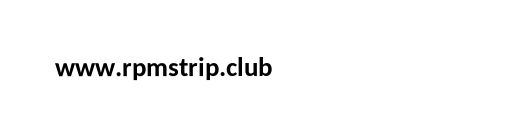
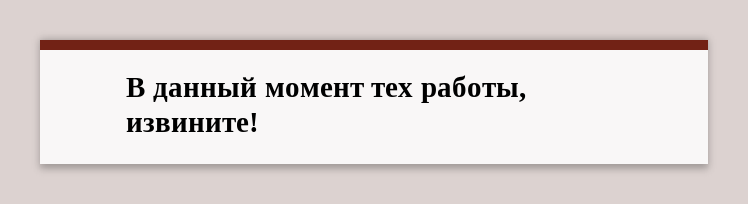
[54,56,273,81] www.rpmstrip.club -> [126,75,527,103] [126,113,259,132] В данный момент тех работы, извините!

